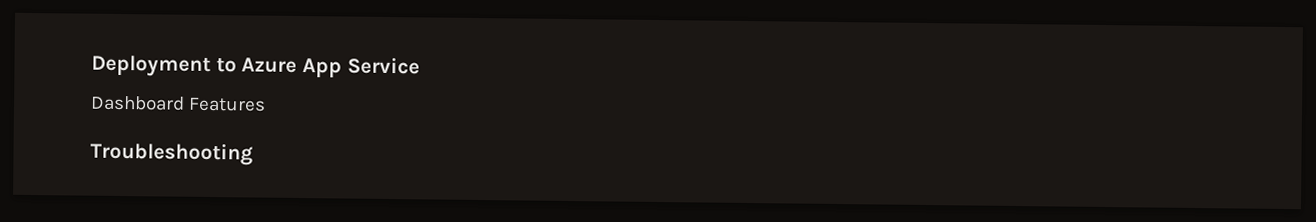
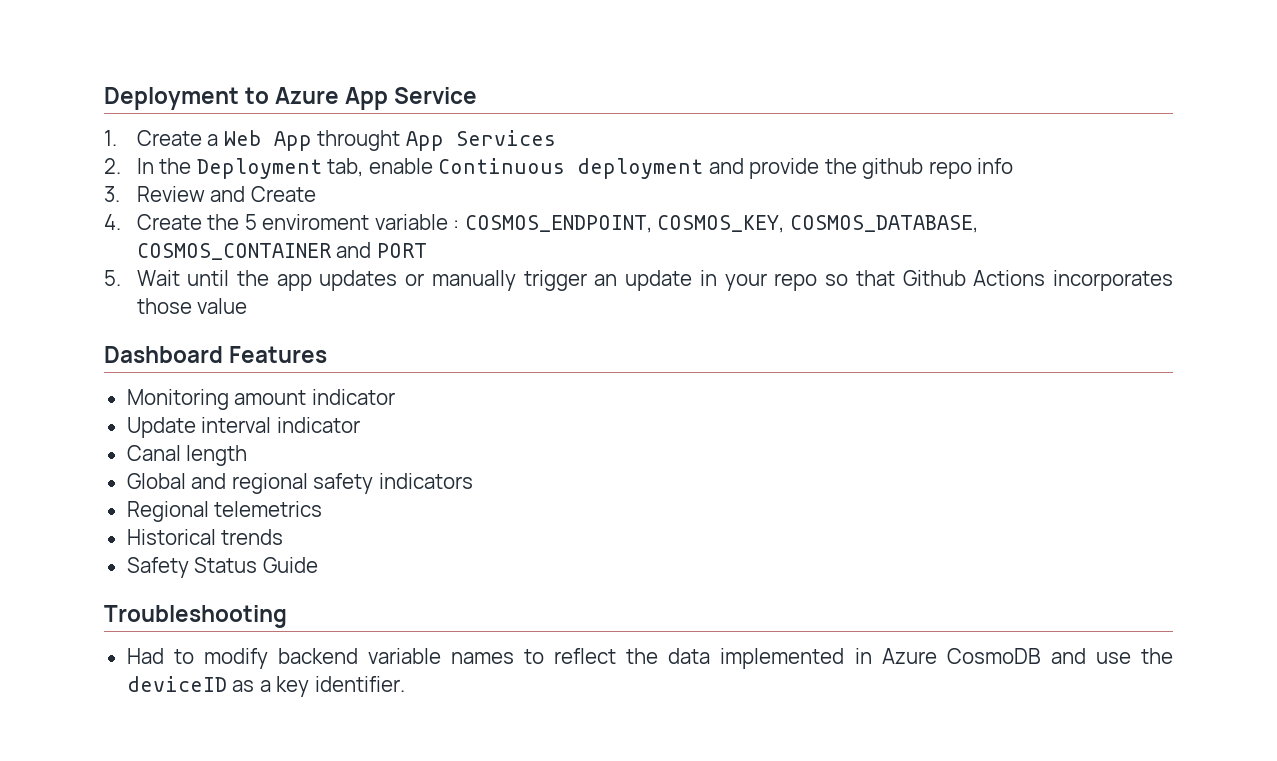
[90,95,267,112] [90,142,253,166] Dashboard Features // Troubleshooting -> [104,130,556,151] [104,158,1014,179] [104,186,316,202] [104,214,978,233] [136,242,427,260] [104,270,1173,291] [136,298,248,314] [104,346,328,363] [126,389,395,410] [126,417,360,438] [126,445,248,466] [126,473,473,494] [126,501,323,522] [126,529,284,545] [126,557,318,578] [104,605,287,628] [126,648,1174,669] [126,676,405,697] 1. Create a Web App throught App Services // 2. In the Deployment tab, enable Continuous deployment and provide the github repo info // 3. Review and Create // 4. Create the 5 enviroment variable : COSMOS_ENDPOINT, COSMOS_KEY, COSMOS_DATABASE, COSMOS_CONTAINER and PORT // 5. Wait until the app updates or manually trigger an update in your repo so that Github Actions incorporates those value // Dashboard Features // Monitoring amount indicator // Update interval indicator // Canal length // Global and regional safety indicators // Regional telemetrics // Historical trends // Safety Status Guide // Troubleshooting // Had to modify backend variable names to reflect the data implemented in Azure CosmoDB and use the deviceID as a key identifier.

